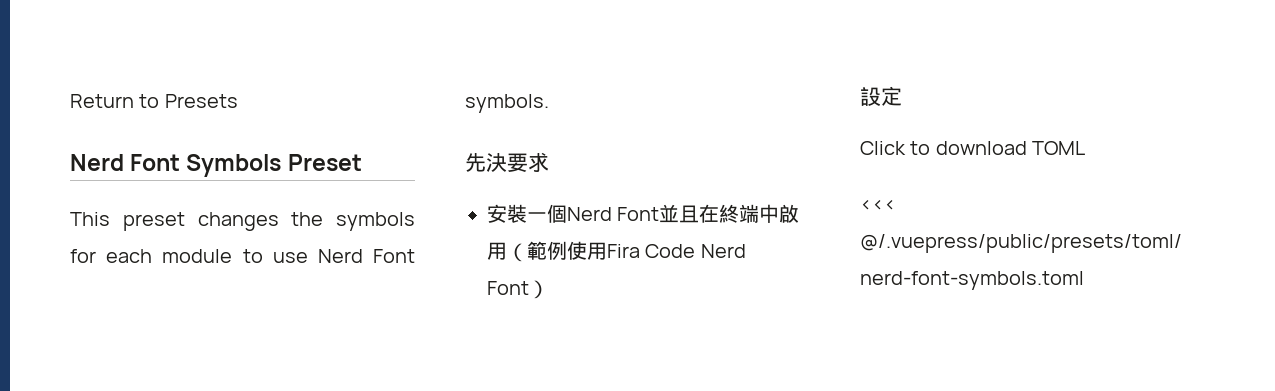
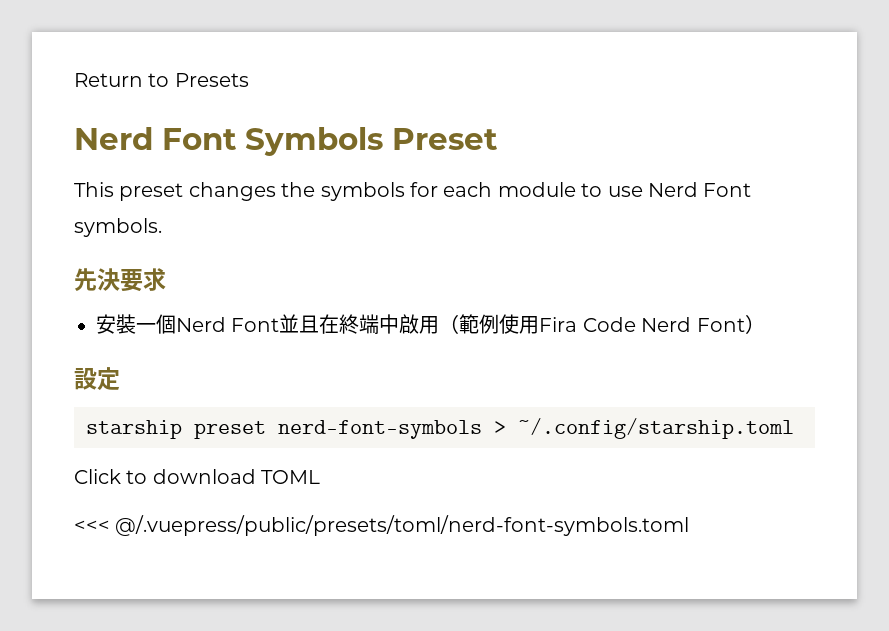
(902, 96) none -> [86,418,794,439] // starship preset nerd-font-symbols > ~/.config/starship.toml

